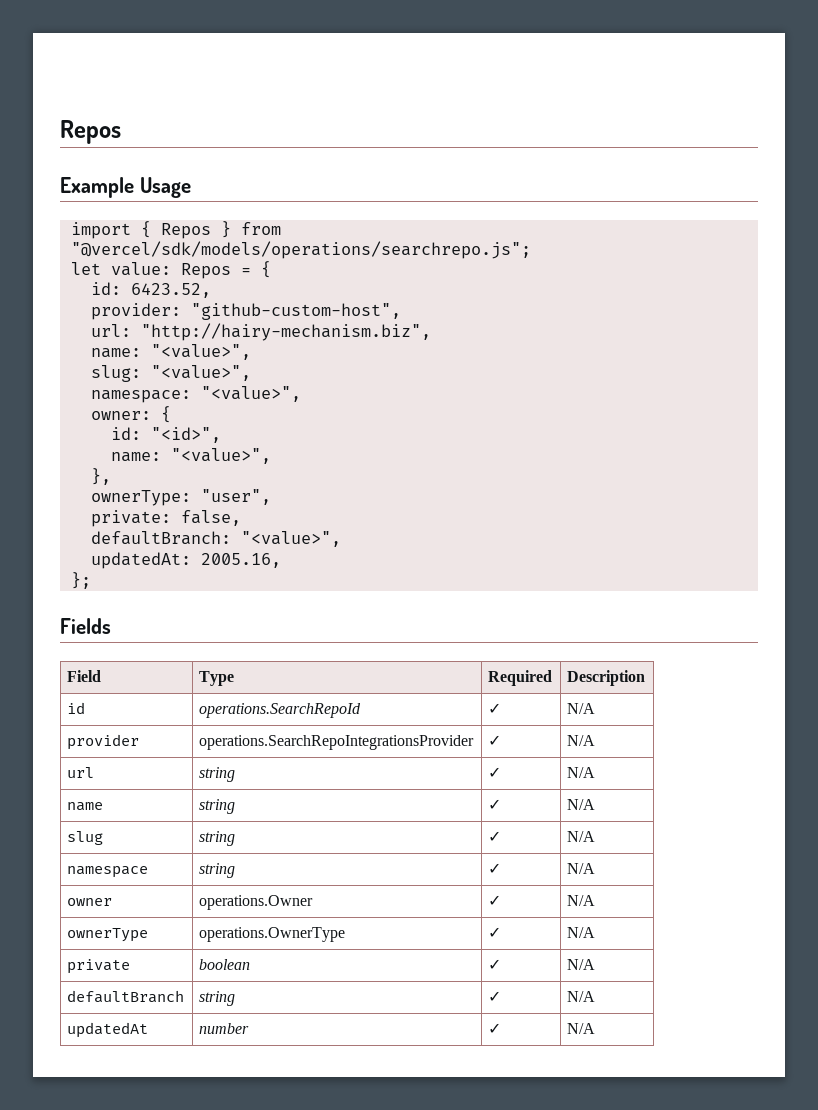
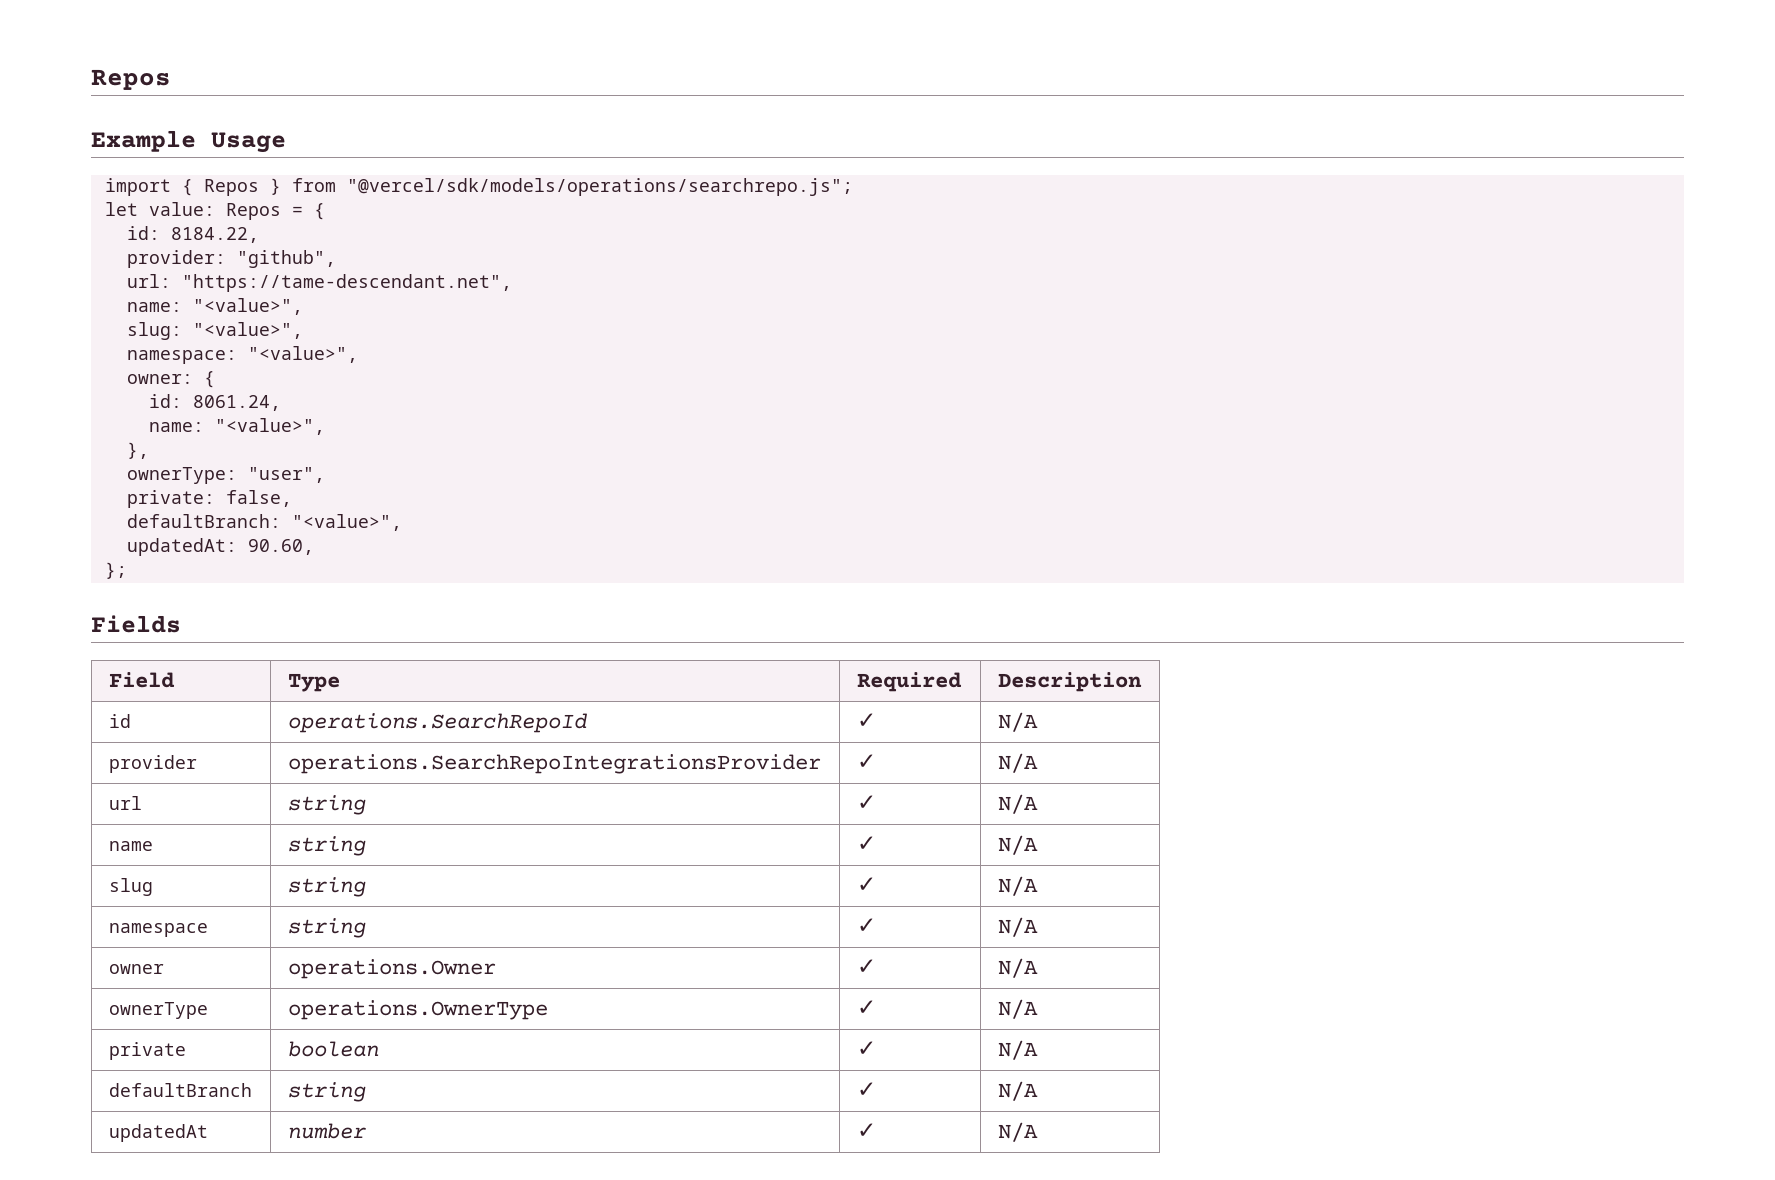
[130,283,211,298] 6423.52, -> [170,227,259,243] 8184.22,
[190,303,401,320] "github-custom-host", -> [236,250,336,268] "github",
[140,323,431,341] "http://hairy-mechanism.biz", -> [181,274,512,292] "https://tame-descendant.net",
[150,427,221,443] "<id>", -> [192,395,281,411] 8061.24,
[200,553,281,568] 2005.16, -> [247,539,314,555] 90.60,

